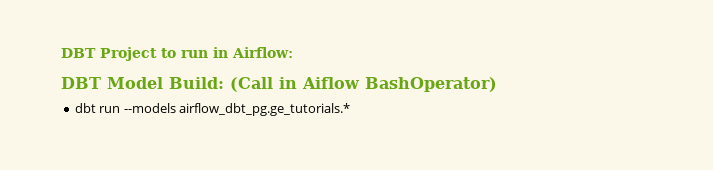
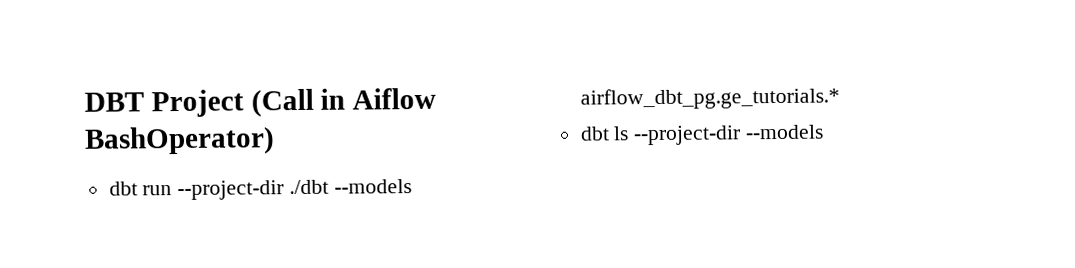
[161,47,293,58] [61,77,224,89] to run in Airflow: // DBT Model Build: -> (244, 103) none
(121, 109) none -> [177,179,330,201] --project-dir ./dbt
(350, 109) none -> [579,124,825,146] // dbt ls --project-dir --models

